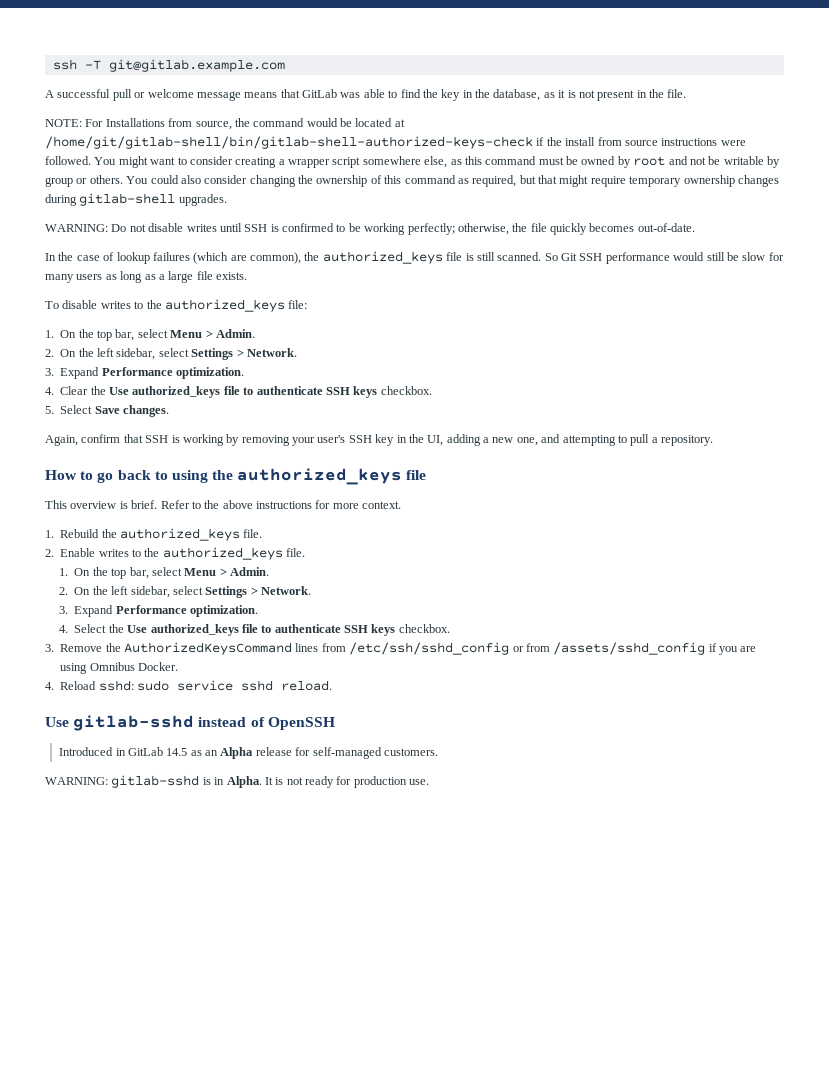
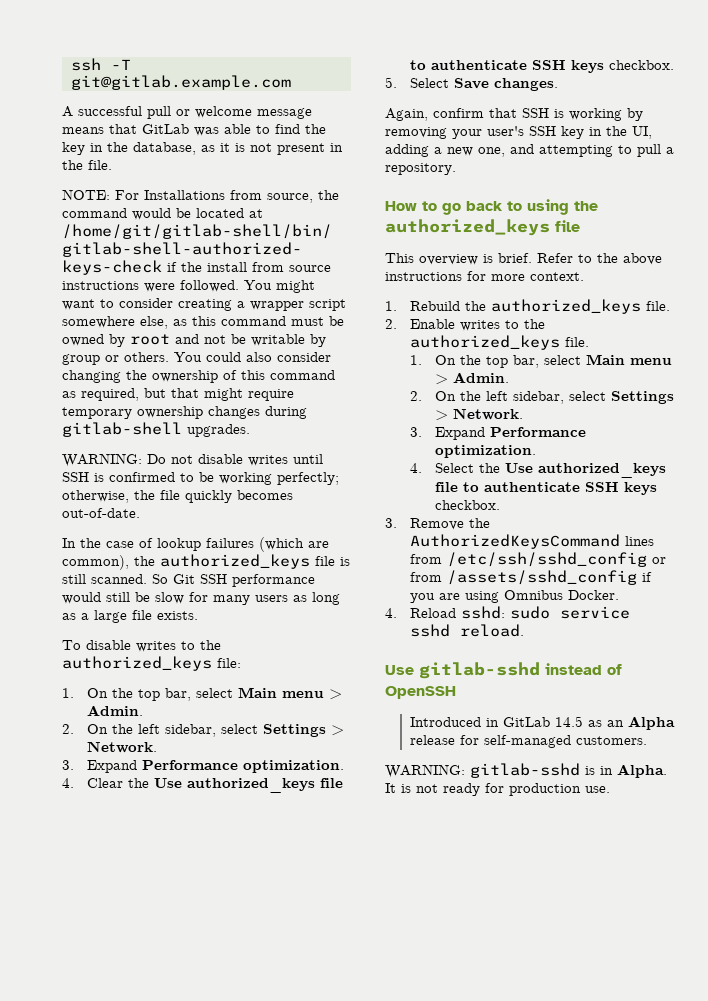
[170,330,203,338] Menu -> [237,687,324,698] Main menu
[184,568,217,576] Menu -> [585,354,672,365] Main menu

